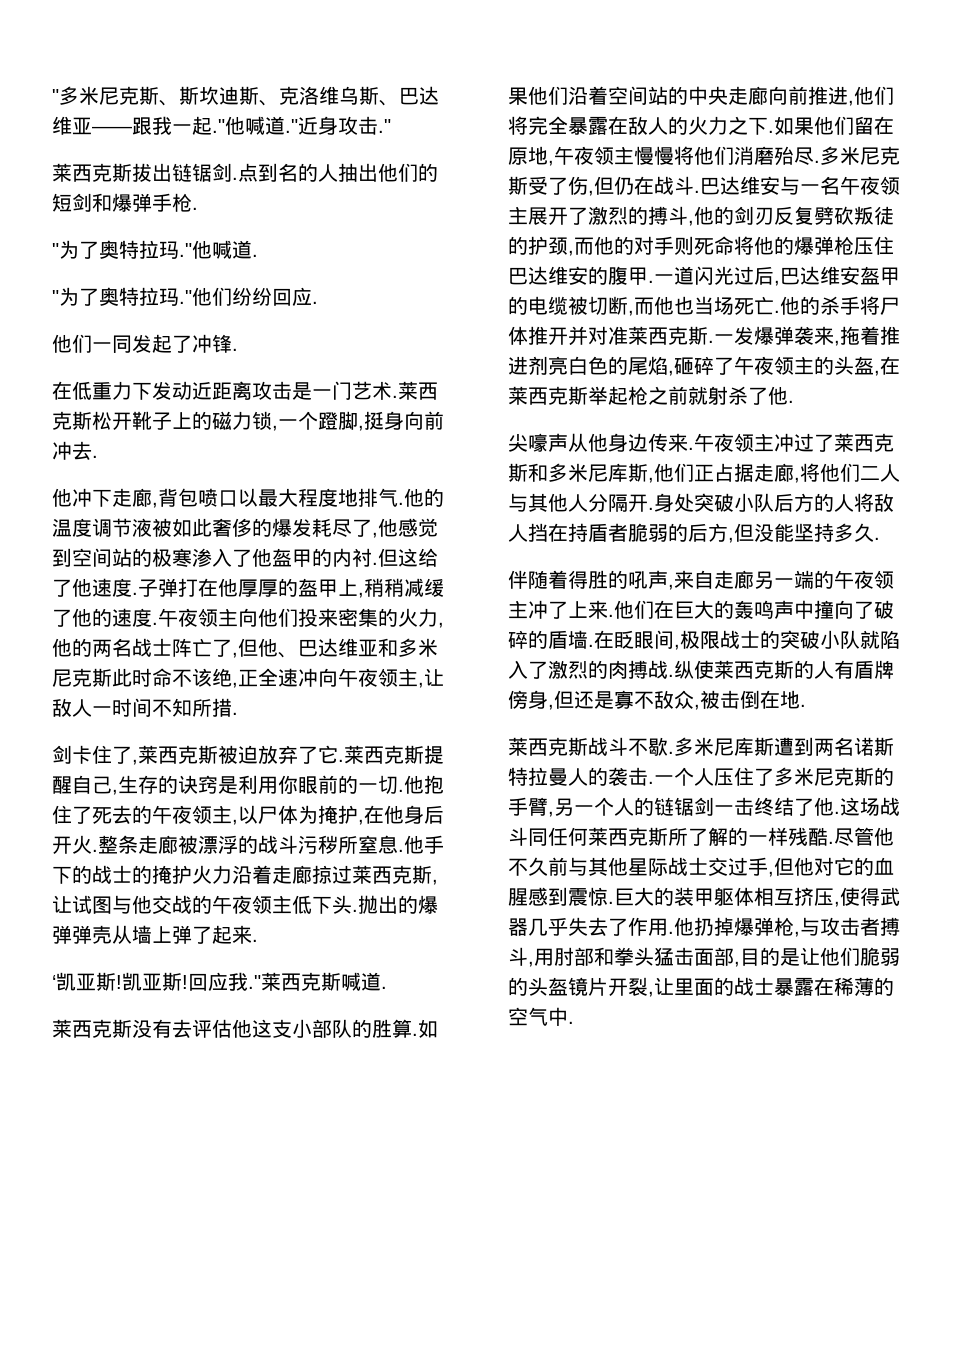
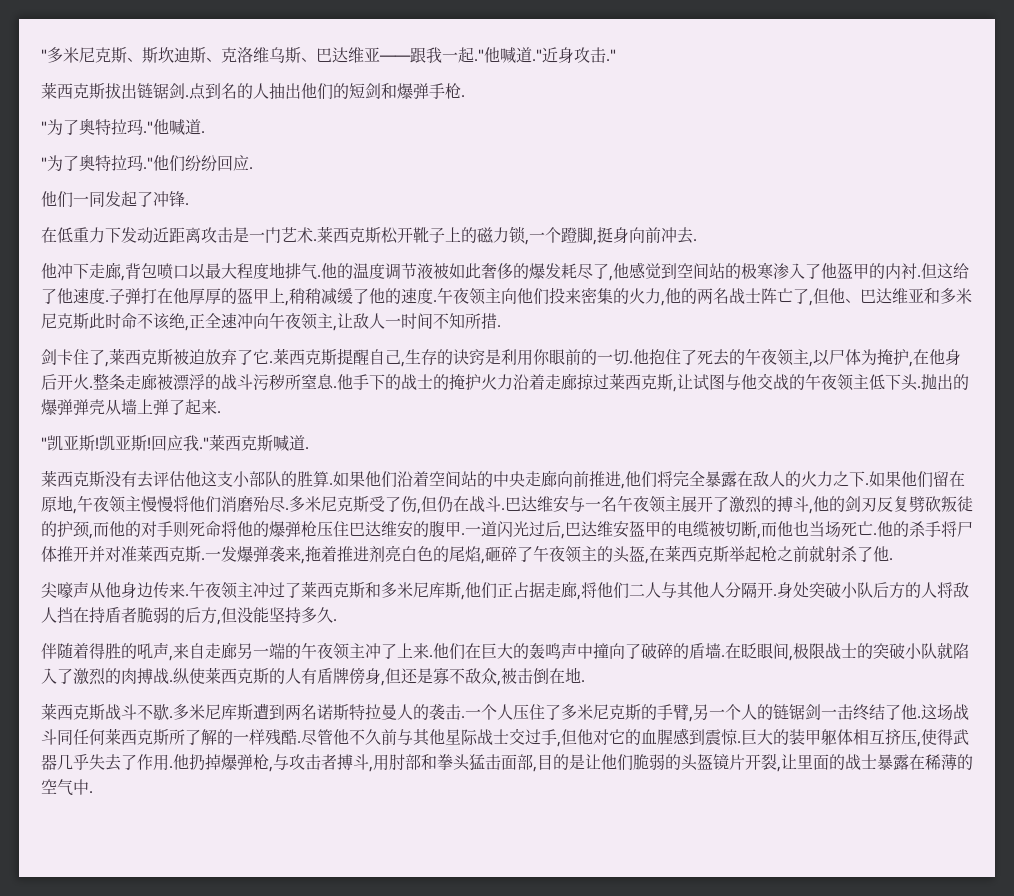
[52,975,56,989] ‘ -> [41,437,47,449] "

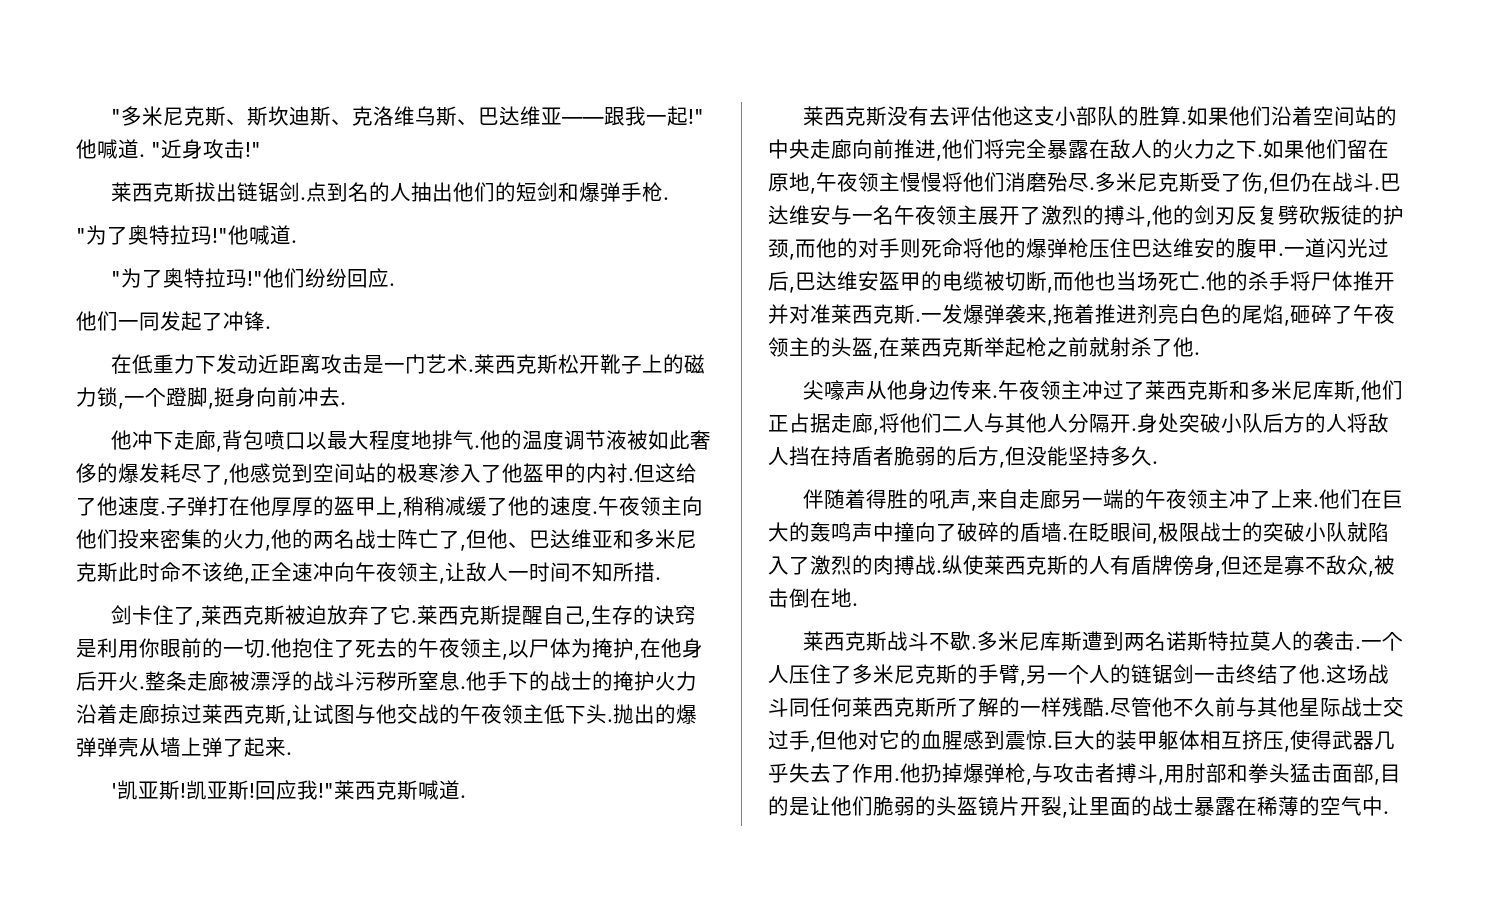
[474,47,542,63] ."他喊道." -> [688,109,705,124] [76,139,161,159] !"他喊道. "
[606,49,616,62] ." -> [245,142,261,157] !"
[143,121,153,134] ." -> [212,228,228,243] !"
[143,157,153,170] ." -> [247,271,264,286] !"
[41,437,47,449] " -> [111,783,118,798] '
[199,437,209,450] ." -> [318,783,335,798] !"
[381,704,397,720] 曼 -> [1250,631,1272,651] 莫

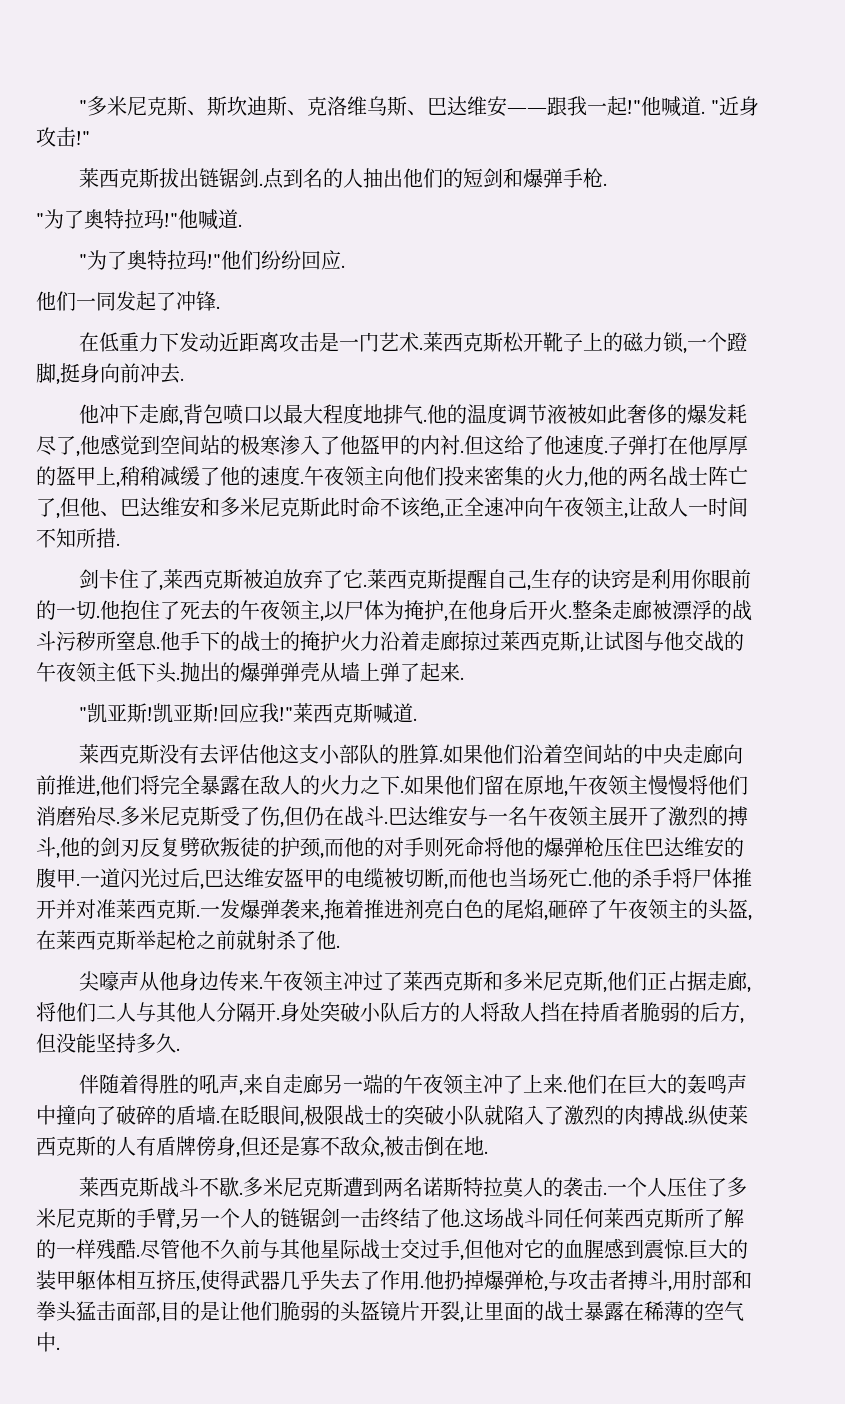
[541,107,563,125] 亚 -> [486,96,507,117] 安
[592,530,613,548] 亚 -> [180,497,200,518] 安
[111,783,118,798] ' -> [78,707,87,721] "
[1313,380,1335,400] 库 -> [562,971,583,991] 克
[1040,631,1062,651] 库 -> [302,1177,323,1197] 克

